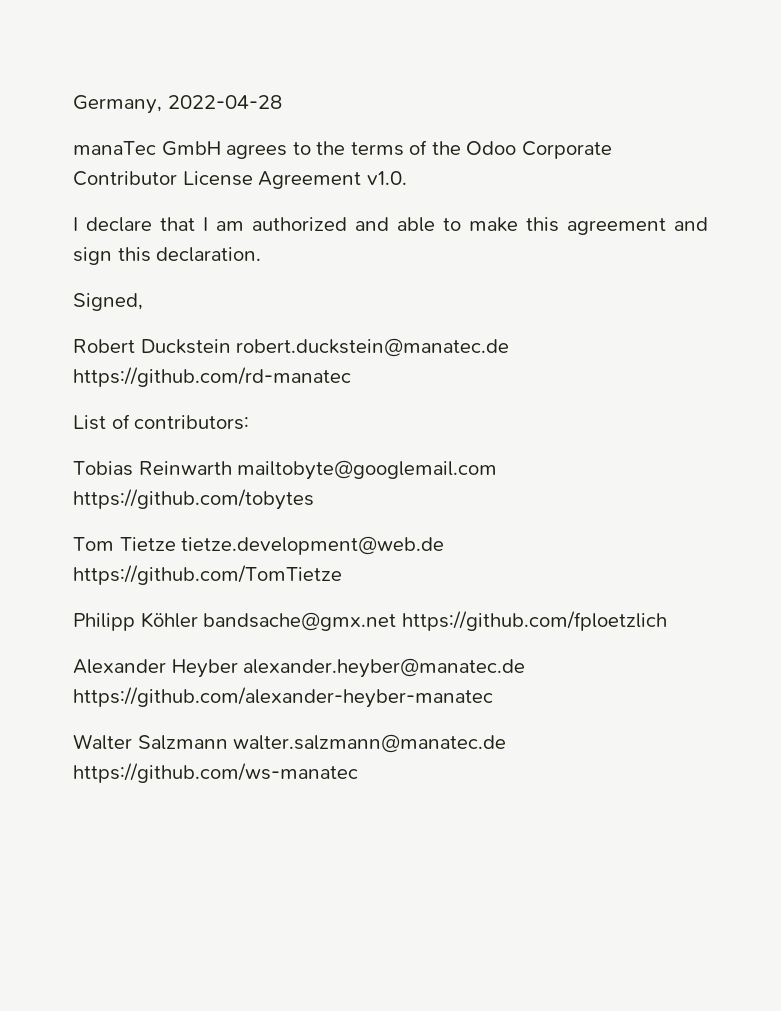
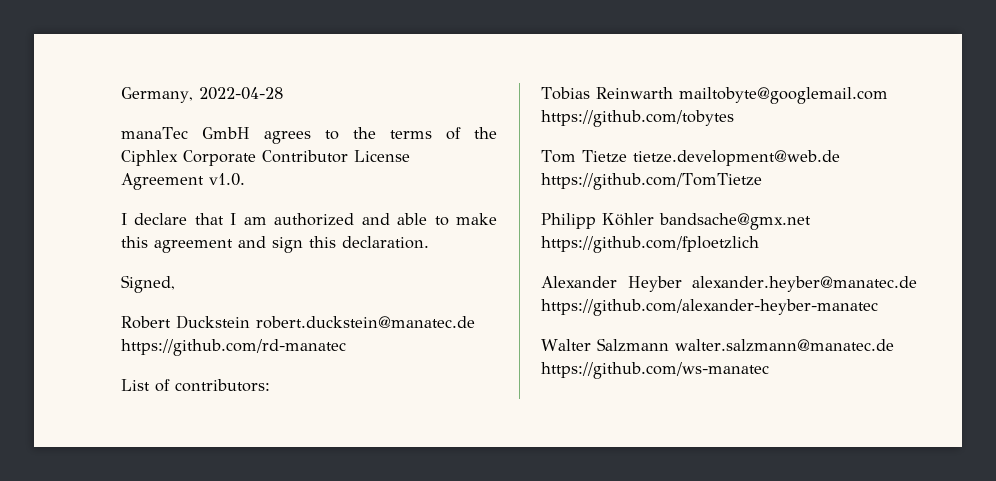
[466,141,517,155] Odoo -> [121,150,178,166] Ciphlex

